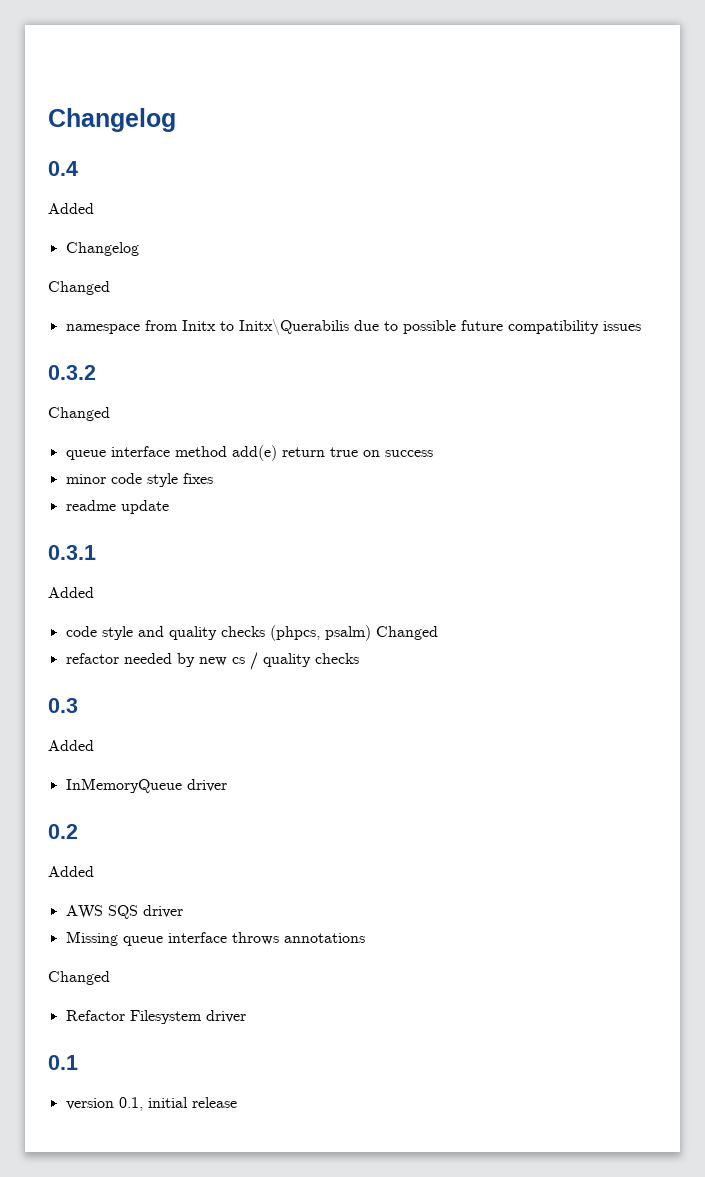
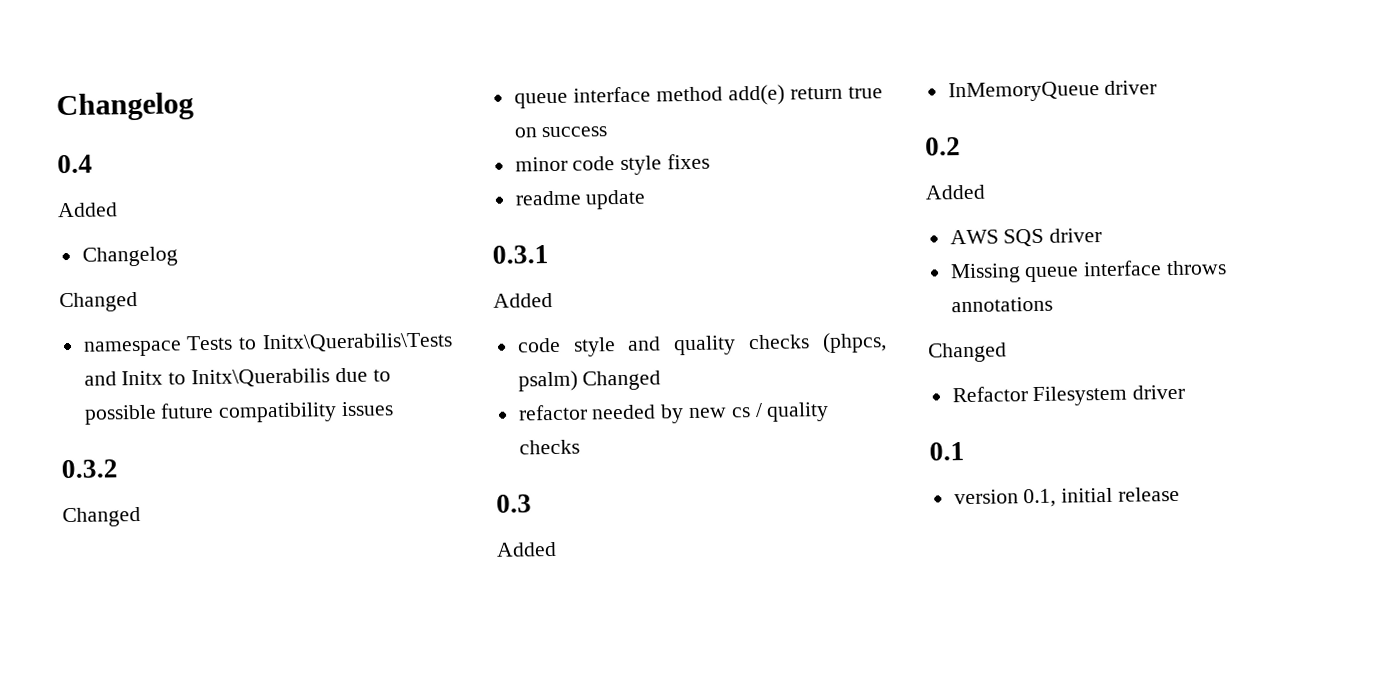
[144,320,178,331] from -> [186,332,453,353] [83,371,117,386] Tests to Initx\Querabilis\Tests and

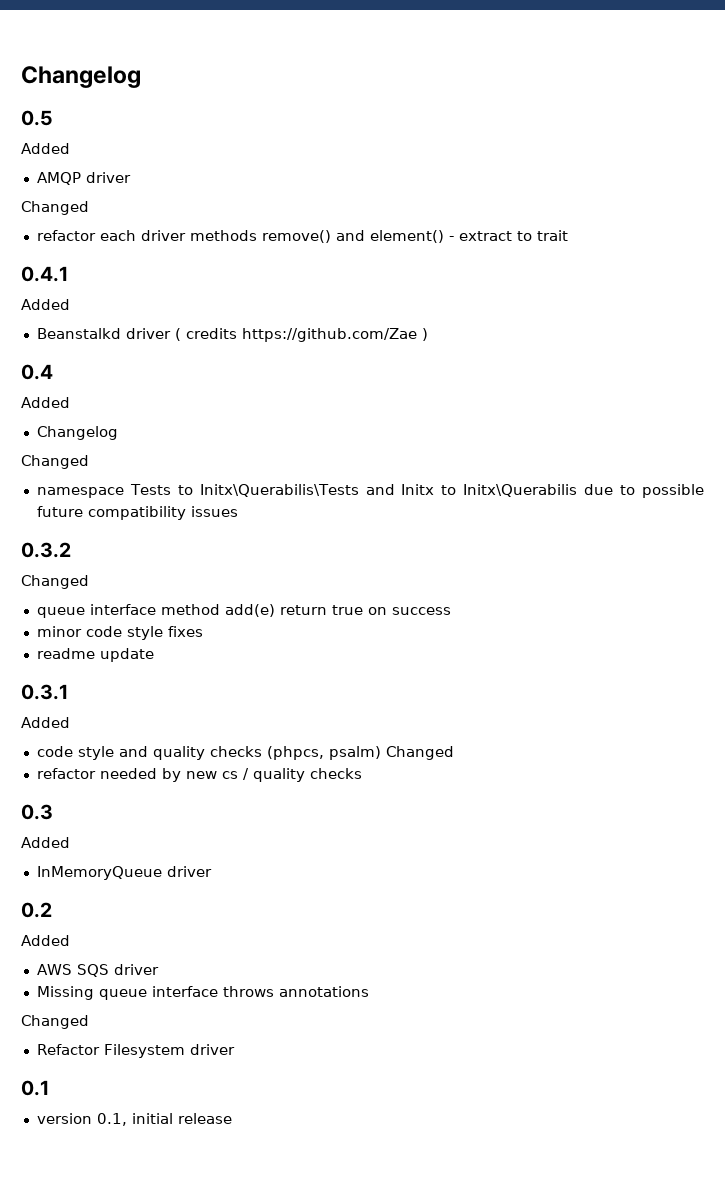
[56,92,194,122] Changelog -> [21,66,141,88] [21,110,53,126] [21,143,70,154] [36,172,131,185] [21,201,89,215] [36,230,568,243] [21,266,68,282] [21,299,70,310] [36,328,428,342] Changelog // 0.5 // Added // AMQP driver // Changed // refactor each driver methods remove() and element() - extract to trait // 0.4.1 // Added // Beanstalkd driver ( credits https://github.com/Zae )

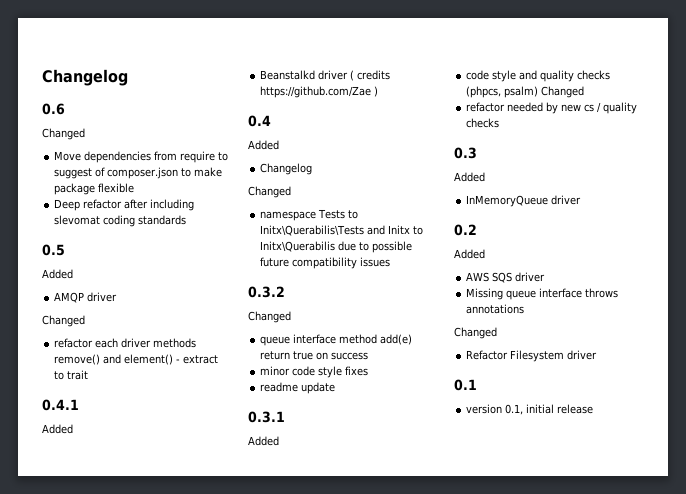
[21,66,141,88] Changelog -> [42,69,128,86] [42,103,65,115] [42,128,85,140] [54,151,229,163] [54,167,223,179] [54,183,135,195] [54,199,195,211] [54,215,187,227] Changelog // 0.6 // Changed // Move dependencies from require to suggest of composer.json to make package flexible // Deep refactor after including slevomat coding standards

